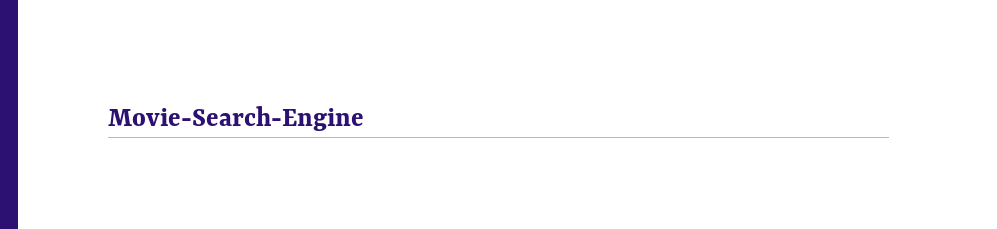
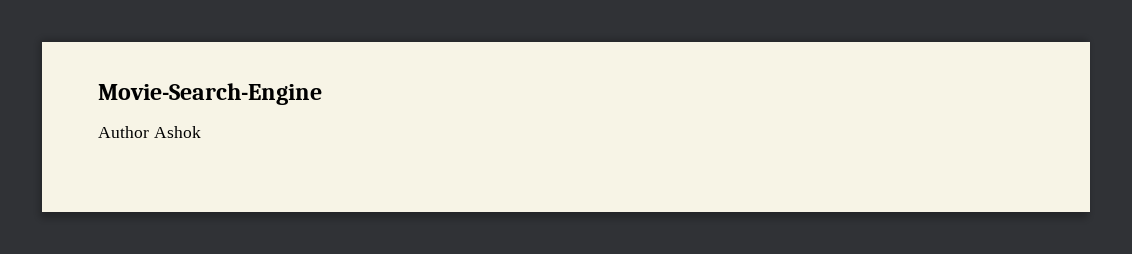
(364, 118) none -> [98,126,201,138] // Author Ashok

